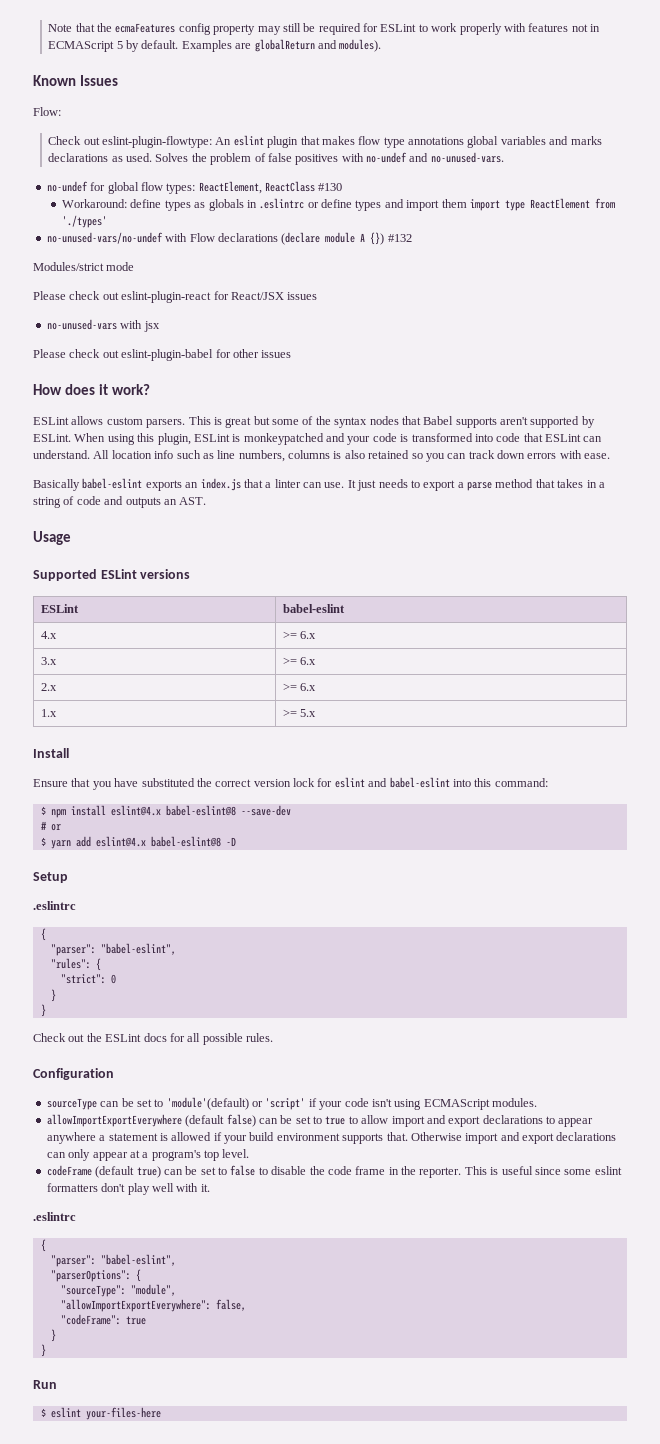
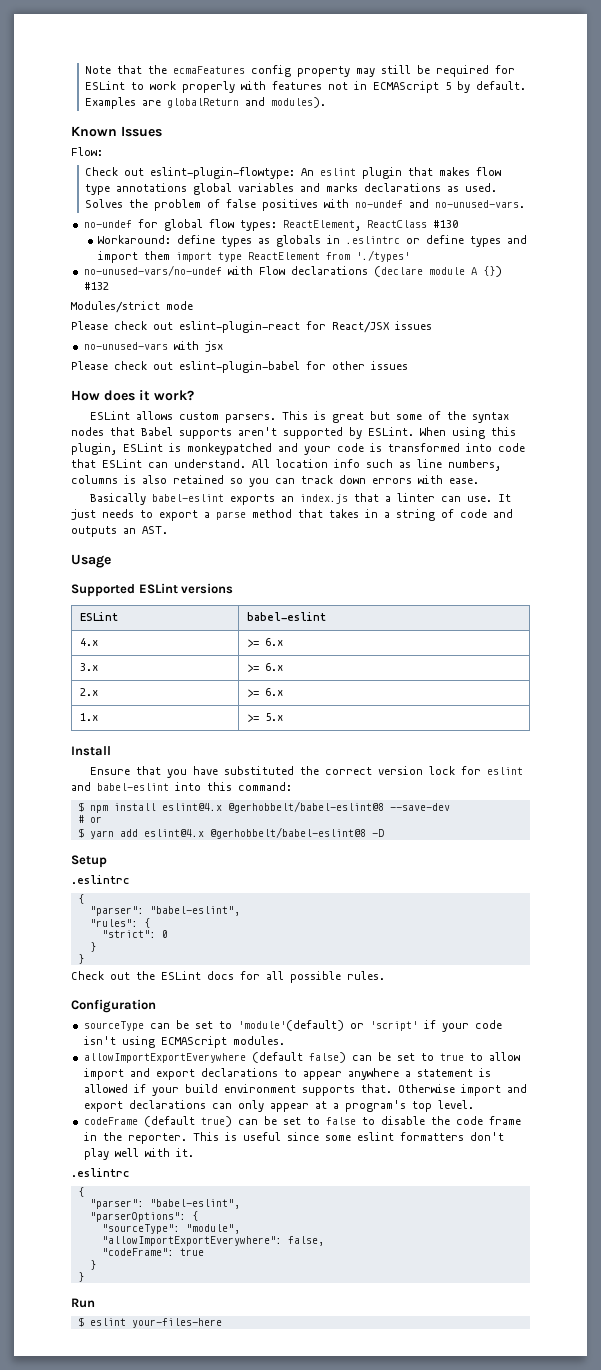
[165,805,236,816] babel-eslint@8 -> [227,801,384,813] @gerhobbelt/babel-eslint@8
[150,836,221,847] babel-eslint@8 -> [209,827,366,839] @gerhobbelt/babel-eslint@8

